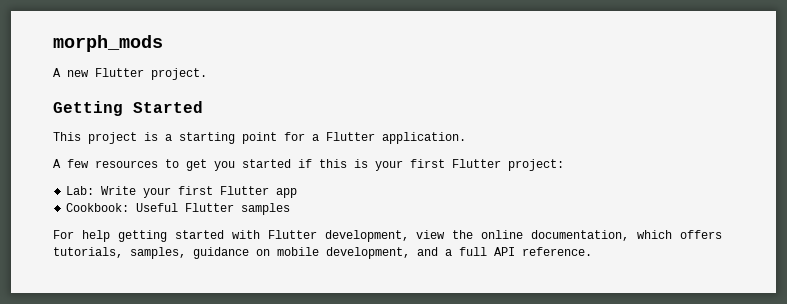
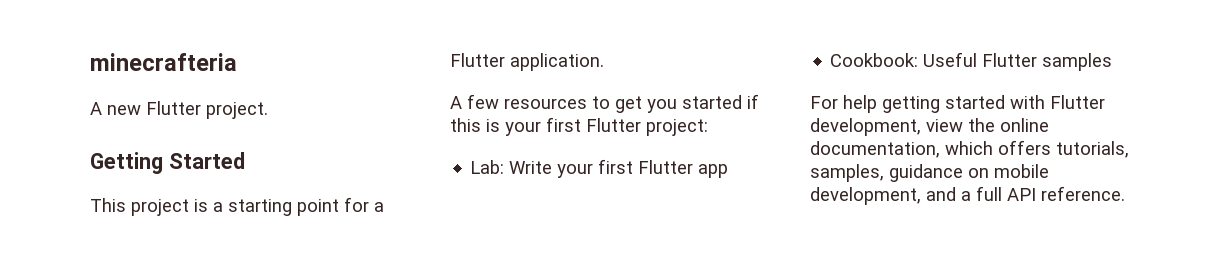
[53,35,163,52] morph_mods -> [90,53,237,71] minecrafteria

